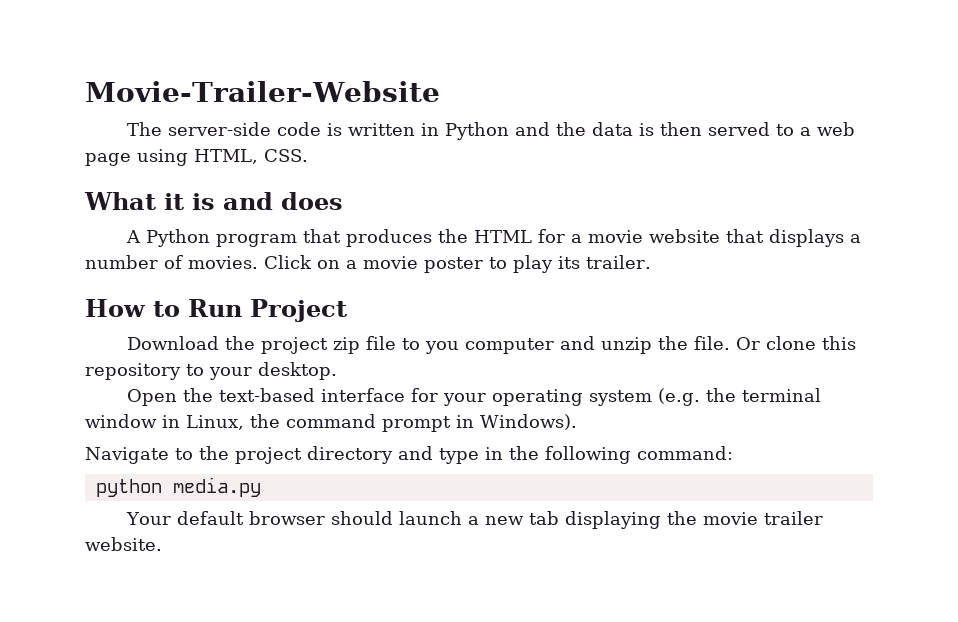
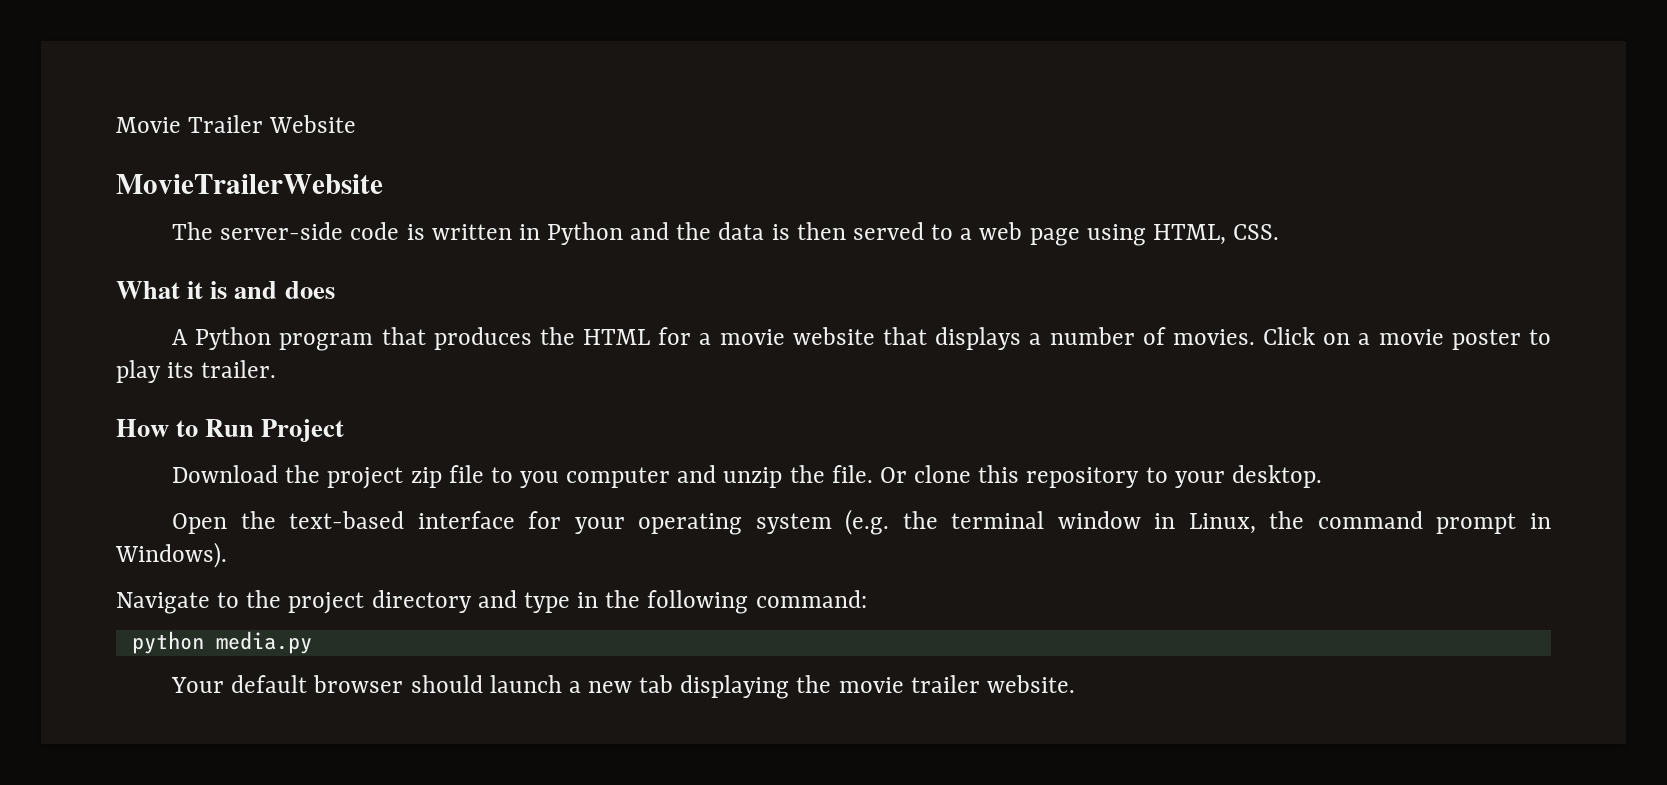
[85,81,440,102] Movie-Trailer-Website -> [116,115,357,133] [116,174,383,194] Movie Trailer Website // MovieTrailerWebsite

